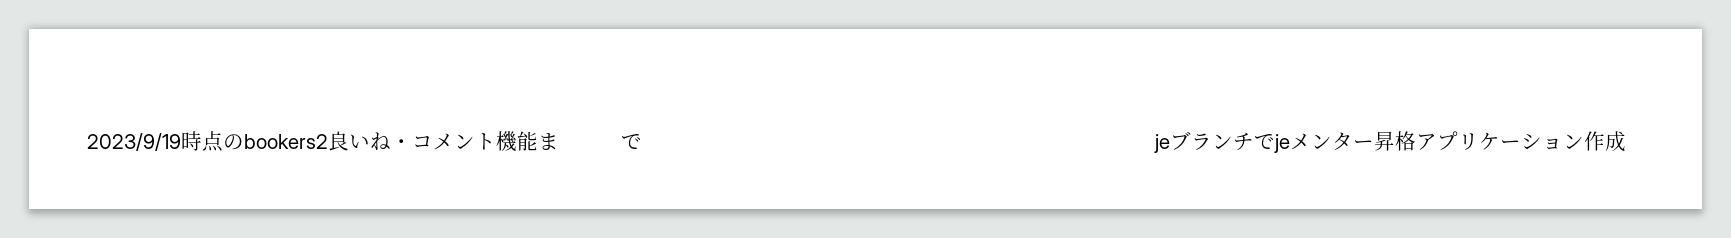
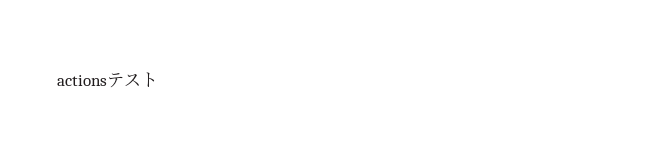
[87,131,642,152] [1154,131,1626,153] 2023/9/19時点のbookers2良いね・コメント機能まで // jeブランチでjeメンター昇格アプリケーション作成 -> [57,72,158,88] actionsテスト

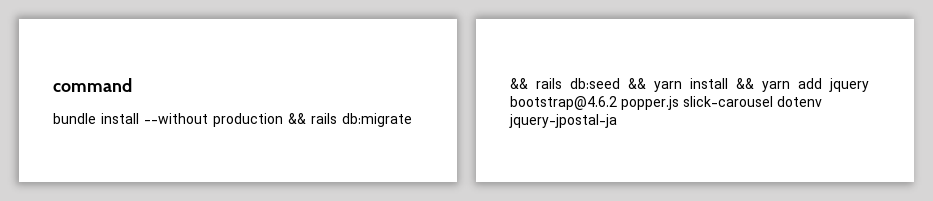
[57,72,158,88] actionsテスト -> [53,78,132,92] [53,113,412,127] [510,78,869,92] [510,96,822,110] [509,114,617,128] command // bundle install --without production && rails db:migrate && rails db:seed && yarn install && yarn add jquery bootstrap@4.6.2 popper.js slick-carousel dotenv jquery-jpostal-ja

